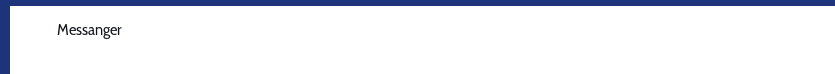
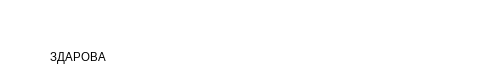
[57,24,122,39] Messanger -> [50,52,106,64] ЗДАРОВА

